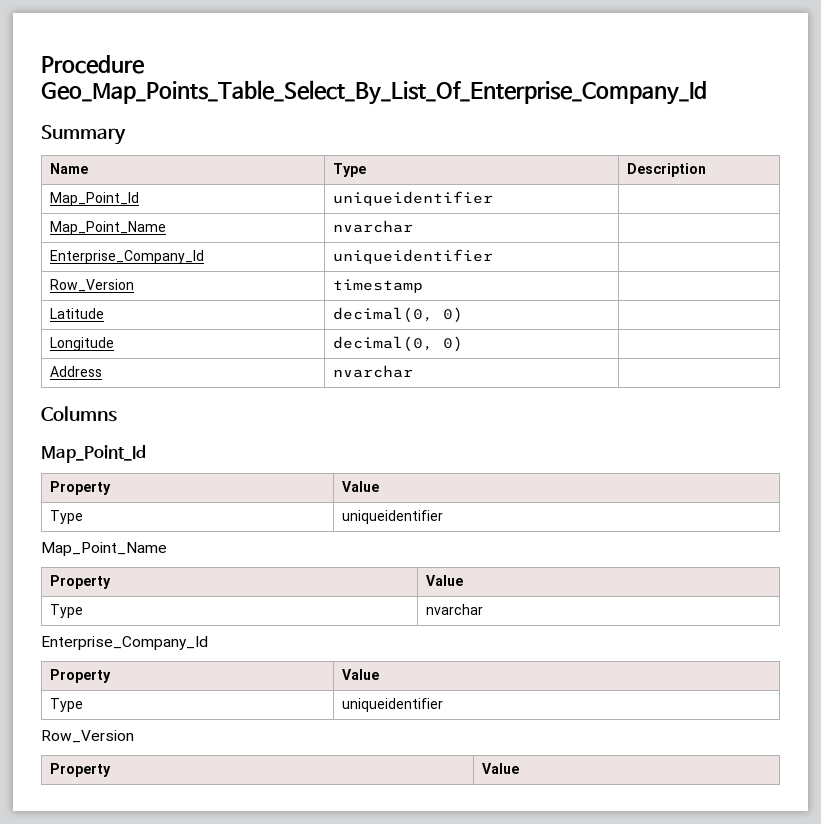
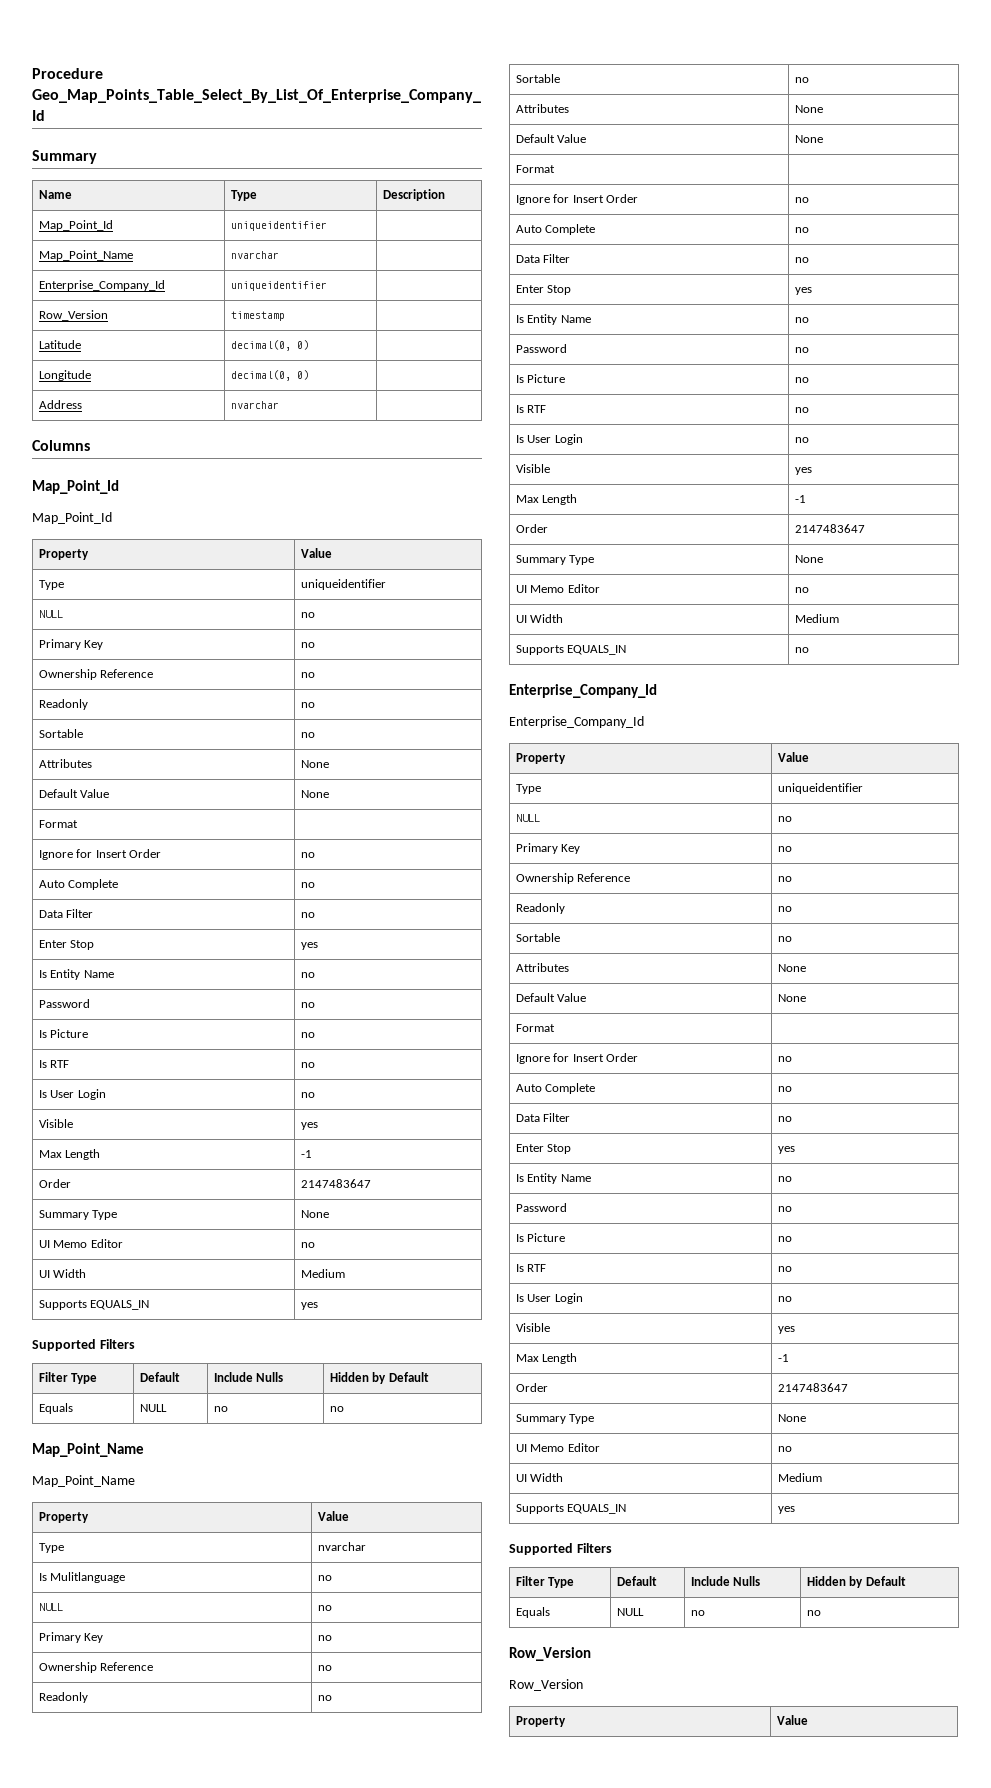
[49,481,111,495] [341,481,379,492] [49,510,83,524] [341,510,443,524] // Property | Value // Type | uniqueidentifier -> [32,512,112,524] [38,549,89,560] [300,548,332,558] [38,580,64,590] [300,579,386,590] [38,610,63,618] [300,612,315,618] [38,639,104,650] [300,642,315,648] [38,669,154,680] [300,672,315,678] [38,699,88,710] [300,702,315,708] [38,729,83,738] [300,732,315,738] [38,759,92,768] [300,760,329,768] [38,789,110,798] [300,790,329,798] [38,820,78,828] [38,849,161,860] [300,852,315,858] [38,879,119,890] [300,882,315,888] [38,909,94,918] [300,912,315,918] [38,940,95,950] [300,942,318,950] [38,969,114,980] [300,972,315,978] [38,999,90,1008] [300,1002,315,1008] [38,1029,89,1038] [300,1032,315,1038] [38,1060,70,1068] [300,1062,315,1068] [38,1089,106,1100] [300,1092,315,1098] [38,1119,73,1128] [300,1122,318,1130] [38,1149,101,1160] [300,1150,312,1158] [38,1179,71,1188] [300,1179,371,1188] [38,1210,118,1220] [300,1210,329,1218] [38,1239,123,1248] [300,1242,315,1248] [38,1269,87,1278] [300,1269,345,1278] [38,1300,150,1310] [300,1302,318,1310] [32,1339,135,1351] [38,1372,98,1384] [139,1372,180,1382] [213,1372,284,1382] [329,1372,429,1384] [38,1403,73,1414] [139,1404,167,1412] [213,1406,228,1412] [329,1406,344,1412] [32,1443,144,1457] // Map_Point_Id // Property | Value // Type | uniqueidentifier // NULL | no // Primary Key | no // Ownership Reference | no // Readonly | no // Sortable | no // Attributes | None // Default Value | None // Format | // Ignore for Insert Order | no // Auto Complete | no // Data Filter | no // Enter Stop | yes // Is Entity Name | no // Password | no // Is Picture | no // Is RTF | no // Is User Login | no // Visible | yes // Max Length | -1 // Order | 2147483647 // Summary Type | None // UI Memo Editor | no // UI Width | Medium // Supports EQUALS_IN | yes // Supported Filters // Filter Type | Default | Include Nulls | Hidden by Default // Equals | NULL | no | no // Map_Point_Name
(483, 609) none -> [38,1572,126,1583] [317,1575,332,1581] [38,1603,63,1611] [317,1605,332,1611] [38,1632,104,1643] [317,1635,332,1641] [38,1662,154,1673] [317,1665,332,1671] [38,1692,88,1703] [317,1695,332,1701] [515,74,560,83] [794,77,809,83] [515,104,569,113] [794,105,823,113] [515,134,587,143] [794,135,823,143] [515,165,555,173] [515,194,638,205] [794,197,809,203] [515,224,596,235] [794,227,809,233] [515,254,571,263] [794,257,809,263] [515,285,572,295] [794,287,812,295] [515,314,591,325] [794,317,809,323] [515,344,567,353] [794,347,809,353] [515,374,566,383] [794,377,809,383] [515,405,547,413] [794,407,809,413] [515,434,583,445] [794,437,809,443] [515,464,550,473] [794,467,812,475] [515,494,578,505] [794,495,806,503] [515,524,548,533] [794,524,865,533] [515,555,595,565] [794,555,823,563] [515,584,600,593] [794,587,809,593] [515,614,564,623] [794,614,839,623] [515,645,627,655] [794,647,809,653] [509,684,657,698] // Is Mulitlanguage | no // NULL | no // Primary Key | no // Ownership Reference | no // Readonly | no // Sortable | no // Attributes | None // Default Value | None // Format | // Ignore for Insert Order | no // Auto Complete | no // Data Filter | no // Enter Stop | yes // Is Entity Name | no // Password | no // Is Picture | no // Is RTF | no // Is User Login | no // Visible | yes // Max Length | -1 // Order | 2147483647 // Summary Type | None // UI Memo Editor | no // UI Width | Medium // Supports EQUALS_IN | no // Enterprise_Company_Id
(443, 705) none -> [515,814,540,822] [777,816,792,822] [515,843,581,854] [777,846,792,852] [515,873,631,884] [777,876,792,882] [515,903,565,914] [777,906,792,912] [515,933,560,942] [777,936,792,942] [515,963,569,972] [777,964,806,972] [515,993,587,1002] [777,994,806,1002] [515,1024,555,1032] [515,1053,638,1064] [777,1056,792,1062] [515,1083,596,1094] [777,1086,792,1092] [515,1113,571,1122] [777,1116,792,1122] [515,1144,572,1154] [777,1146,795,1154] [515,1173,591,1184] [777,1176,792,1182] [515,1203,567,1212] [777,1206,792,1212] [515,1233,566,1242] [777,1236,792,1242] [515,1264,547,1272] [777,1266,792,1272] [515,1293,583,1304] [777,1296,792,1302] [515,1323,550,1332] [777,1326,795,1334] [515,1353,578,1364] [777,1354,789,1362] [515,1383,548,1392] [777,1383,848,1392] [515,1414,595,1424] [777,1414,806,1422] [515,1443,600,1452] [777,1446,792,1452] [515,1473,564,1482] [777,1473,822,1482] [515,1504,627,1514] [777,1506,795,1514] [509,1543,612,1555] [515,1576,575,1588] [616,1576,657,1586] [690,1576,761,1586] [806,1576,906,1588] [515,1607,550,1618] [616,1608,644,1616] [690,1610,705,1616] [806,1610,821,1616] [509,1647,591,1661] // NULL | no // Primary Key | no // Ownership Reference | no // Readonly | no // Sortable | no // Attributes | None // Default Value | None // Format | // Ignore for Insert Order | no // Auto Complete | no // Data Filter | no // Enter Stop | yes // Is Entity Name | no // Password | no // Is Picture | no // Is RTF | no // Is User Login | no // Visible | yes // Max Length | -1 // Order | 2147483647 // Summary Type | None // UI Memo Editor | no // UI Width | Medium // Supports EQUALS_IN | yes // Supported Filters // Filter Type | Default | Include Nulls | Hidden by Default // Equals | NULL | no | no // Row_Version

